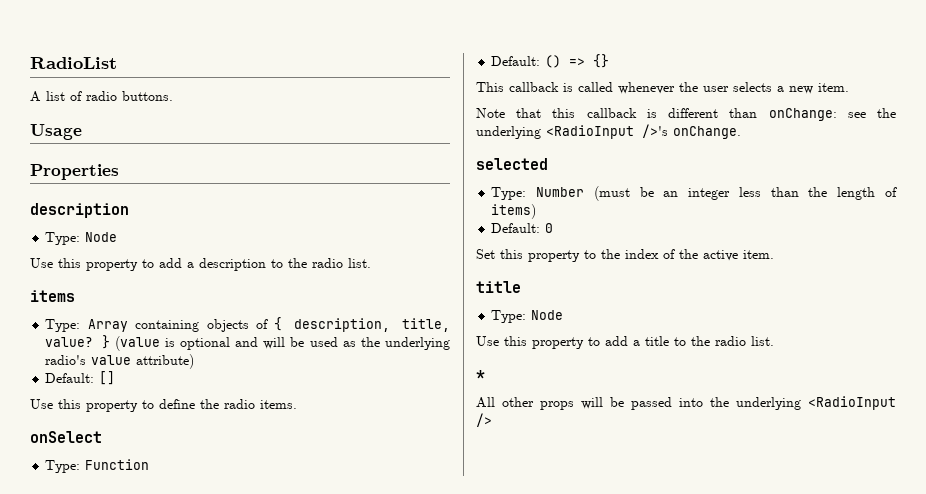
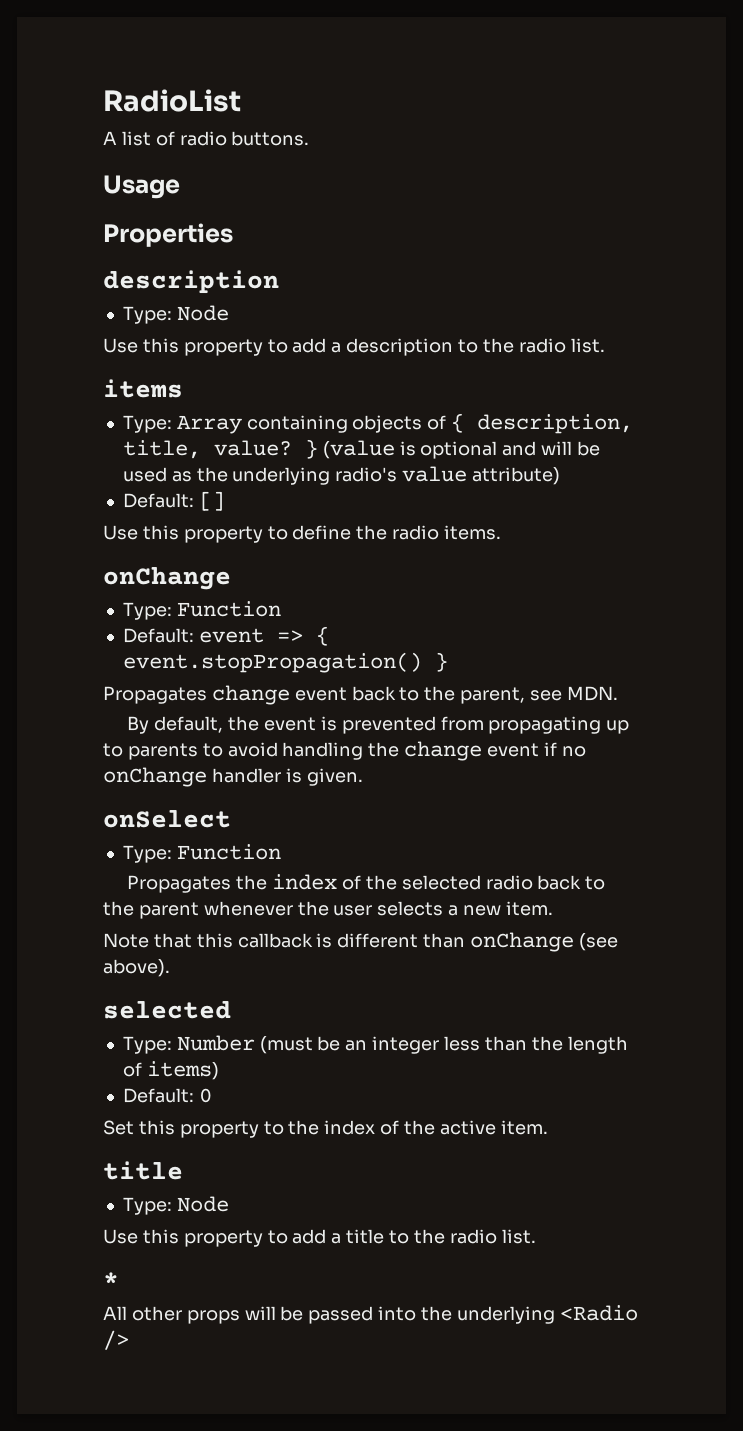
[30,431,102,443] [45,459,150,473] [491,54,610,68] [476,82,613,92] onSelect // Type: Function // Default: () => {} // This callback is called -> [103,567,231,590] [122,601,281,620] [122,626,329,646] [122,652,448,673] [103,685,618,705] [127,716,630,734] [103,741,586,761] [103,767,363,787] [103,810,231,828] [122,844,281,863] [127,874,606,893] [103,901,199,919] onChange // Type: Function // Default: event => { event.stopPropagation() } // Propagates change event back to the parent, see MDN. // By default, the event is prevented from propagating up to parents to avoid handling the change event if no onChange handler is given. // onSelect // Type: Function // Propagates the index of the selected radio back to the parent
[768,108,896,121] [476,124,741,139] onChange: see the underlying <RadioInput />'s onChange. -> [470,932,618,952] [103,959,170,977] onChange (see above).
[808,396,896,410] <RadioInput -> [559,1305,638,1321] <Radio

